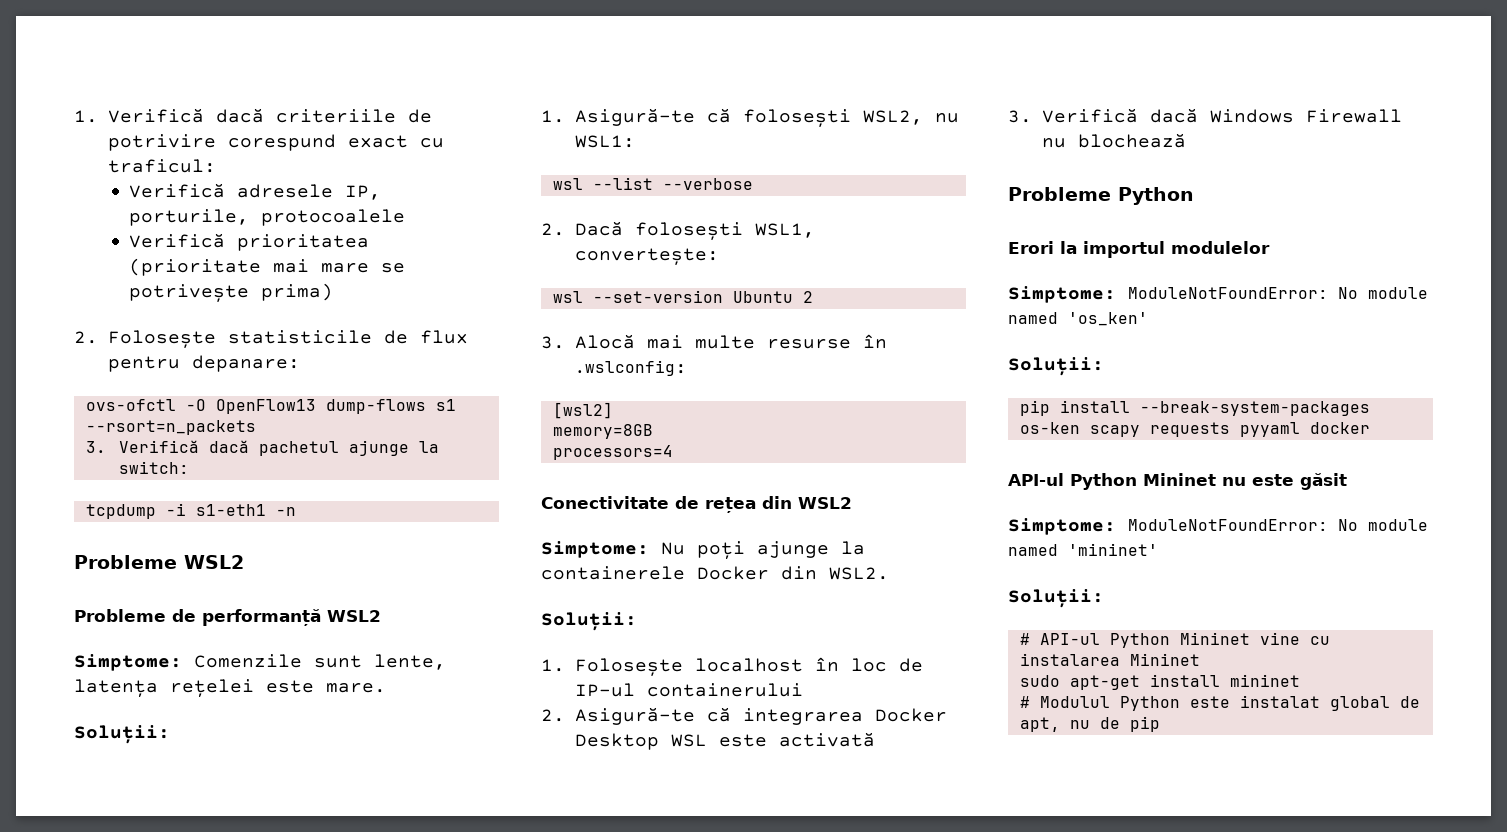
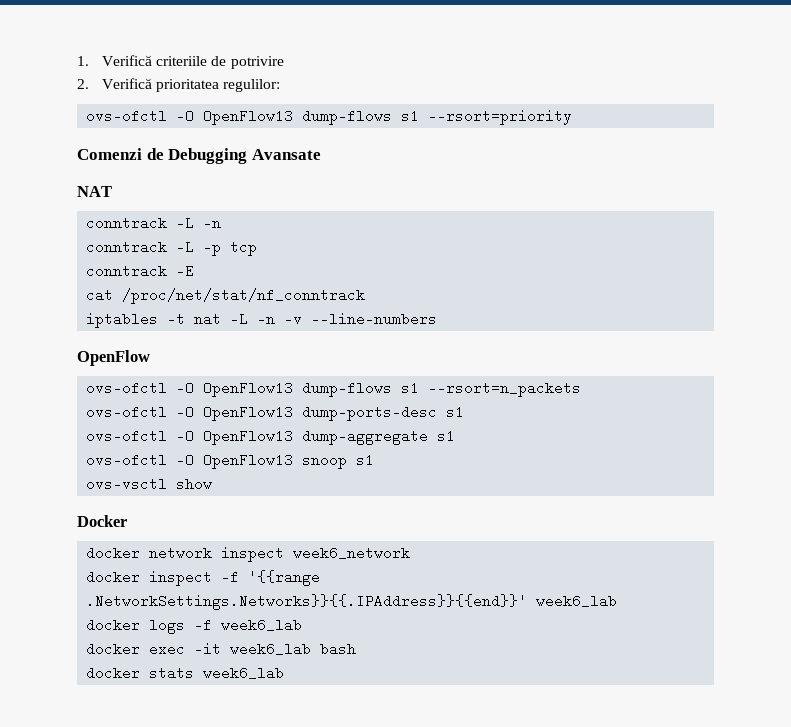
[215,108,264,123] dacă -> (153, 60) none
[227,134,444,151] [107,159,216,173] [129,183,382,200] [129,209,406,226] [129,233,370,251] [129,258,406,276] [129,283,334,303] [74,330,468,349] [107,355,300,372] corespund exact cu traficul: // Verifică adresele IP, porturile, protocoalele // Verifică prioritatea (prioritate mai mare se potrivește prima) // 2. Folosește statisticile de flux pentru depanare: -> [77,78,281,92] [86,109,573,125] [77,148,321,164] [77,186,112,197] [86,216,222,230] [86,240,258,256] [86,264,195,278] [86,288,366,304] [86,312,438,328] [77,350,150,366] // 2. Verifică prioritatea regulilor: // ovs-ofctl -O OpenFlow13 dump-flows s1 --rsort=priority // Comenzi de Debugging Avansate // NAT // conntrack -L -n // conntrack -L -p tcp // conntrack -E // cat /proc/net/stat/nf_conntrack // iptables -t nat -L -n -v --line-numbers // OpenFlow
[85,440,440,456] [119,461,190,474] [85,503,296,519] [74,555,244,569] [74,609,381,626] [74,654,446,671] [74,679,386,698] [74,725,170,744] [541,108,959,128] [574,135,635,148] [552,177,753,190] [541,221,815,241] [574,248,719,266] [552,290,813,303] [541,334,887,349] [574,360,687,376] [552,402,613,419] [552,424,653,439] [552,445,673,460] [541,496,852,513] [541,541,865,560] [541,566,889,580] [541,612,637,631] [541,657,923,677] [574,683,803,697] [541,707,947,725] [574,732,875,750] [1008,108,1402,123] [1041,133,1186,148] [1008,187,1194,205] [1008,241,1270,258] [1008,286,1428,303] [1008,312,1148,326] [1008,357,1104,376] [1019,400,1370,416] [1019,422,1370,437] [1008,473,1347,490] [1008,518,1428,535] [1008,543,1158,556] [1008,589,1104,608] [1019,632,1330,648] [1019,653,1200,666] [1019,674,1300,690] [1019,695,1420,711] [1019,716,1160,732] 3. Verifică dacă pachetul ajunge la switch: // tcpdump -i s1-eth1 -n // Probleme WSL2 // Probleme de performanță WSL2 // Simptome: Comenzile sunt lente, latența rețelei este mare. // Soluții: // 1. Asigură-te că folosești WSL2, nu WSL1: // wsl --list --verbose // 2. Dacă folosești WSL1, convertește: // wsl --set-version Ubuntu 2 // 3. Alocă mai multe resurse în .wslconfig: // [wsl2] // memory=8GB // processors=4 // Conectivitate de rețea din WSL2 // Simptome: Nu poți ajunge la containerele Docker din WSL2. // Soluții: // 1. Folosește localhost în loc de IP-ul containerului // 2. Asigură-te că integrarea Docker Desktop WSL este activată // 3. Verifică dacă Windows Firewall nu blochează // Probleme Python // Erori la importul modulelor // Simptome: ModuleNotFoundError: No module named 'os_ken' // Soluții: // pip install --break-system-packages os-ken scapy requests pyyaml docker // API-ul Python Mininet nu este găsit // Simptome: ModuleNotFoundError: No module named 'mininet' // Soluții: // # API-ul Python Mininet vine cu instalarea Mininet // sudo apt-get install mininet // # Modulul Python este instalat global de apt, nu de pip -> [86,405,465,421] [86,429,456,445] [86,453,375,469] [86,477,213,491] [77,515,127,527] [86,546,411,562] [86,570,321,586] [86,594,618,610] [86,618,303,634] [86,642,357,656] [86,666,285,680] ovs-ofctl -O OpenFlow13 dump-ports-desc s1 // ovs-ofctl -O OpenFlow13 dump-aggregate s1 // ovs-ofctl -O OpenFlow13 snoop s1 // ovs-vsctl show // Docker // docker network inspect week6_network // docker inspect -f '{{range .NetworkSettings.Networks}}{{.IPAddress}}{{end}}' week6_lab // docker logs -f week6_lab // docker exec -it week6_lab bash // docker stats week6_lab

